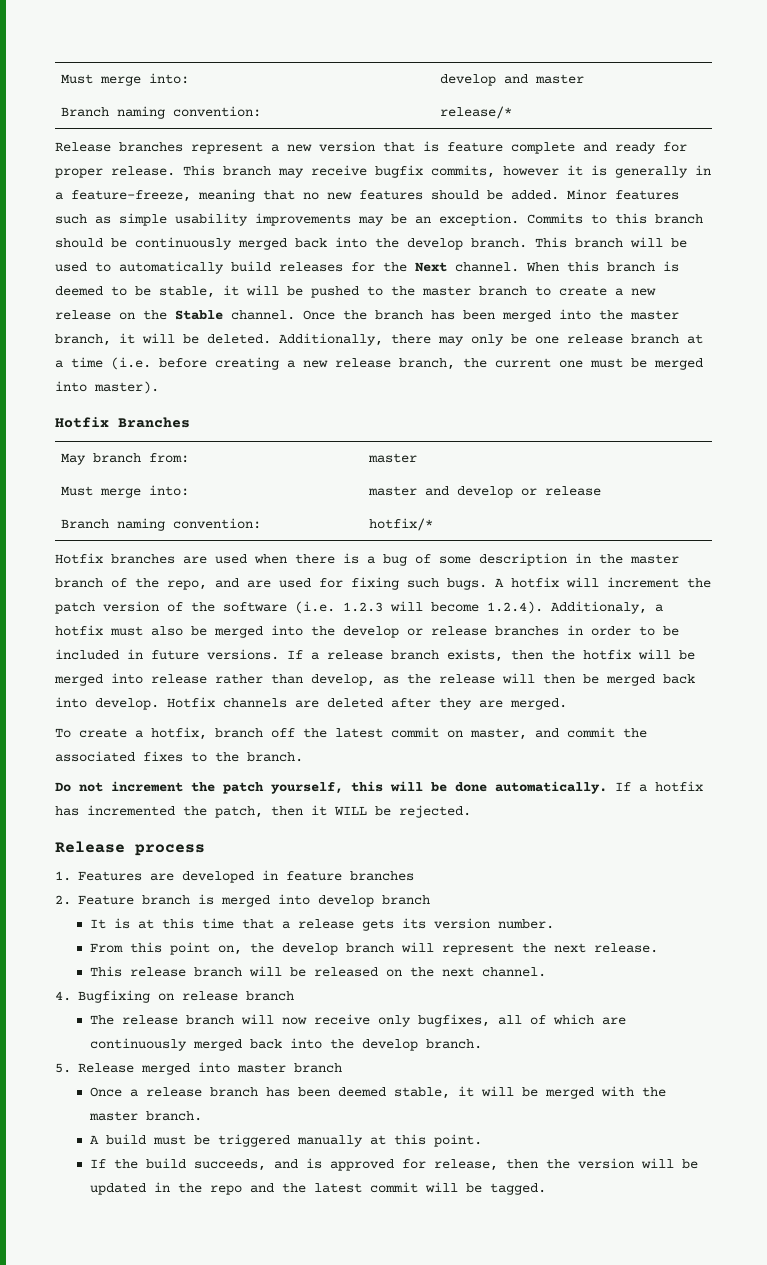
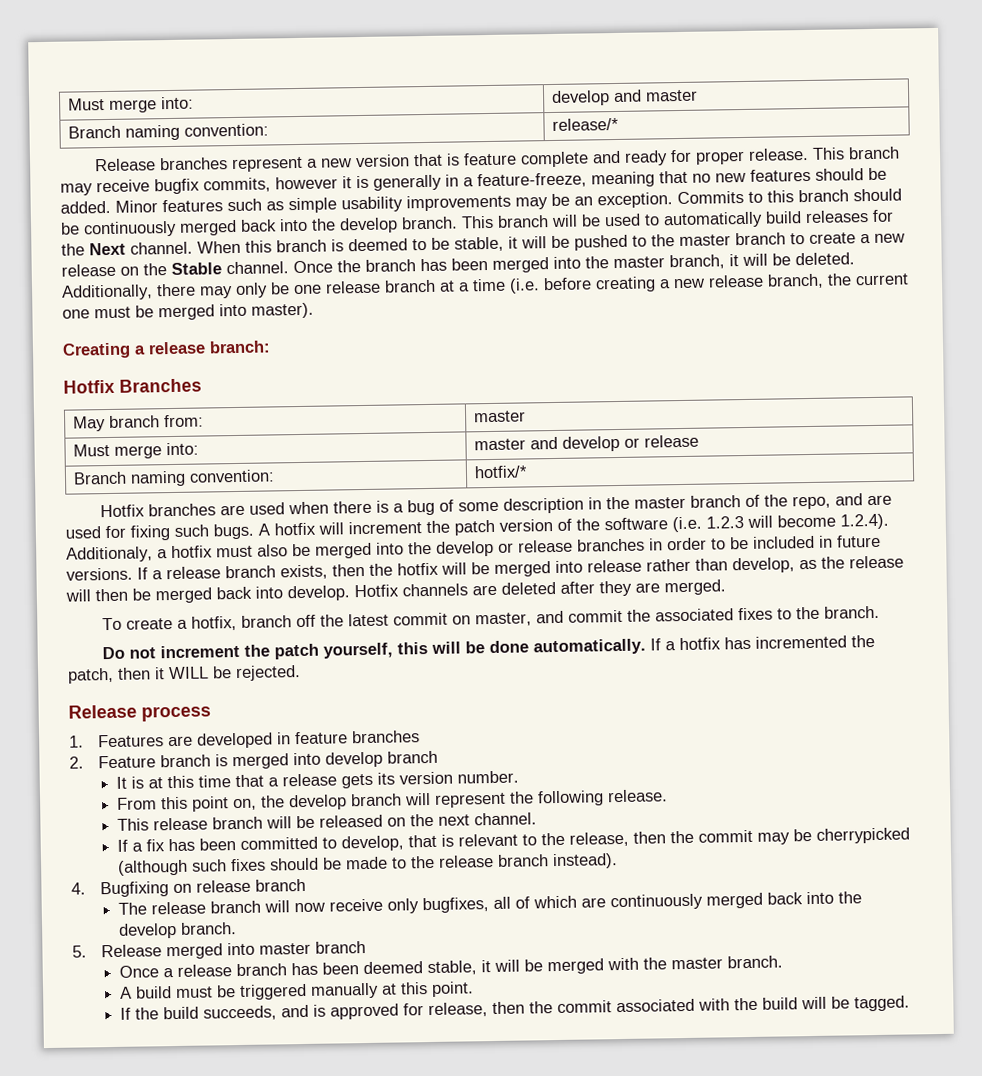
(159, 387) none -> [62,340,271,359] // Creating a release branch:
[553,943,586,953] next -> [536,790,604,807] following
(546, 972) none -> [116,827,910,852] [117,853,618,876] // If a fix has been committed to develop, that is relevant to the release, then the commit may be cherrypicked (although such fixes should be made to the release branch instead).
[577,1158,698,1169] [89,1182,418,1195] version will be updated in the repo and the latest commit -> [556,997,798,1014] commit associated with the build

